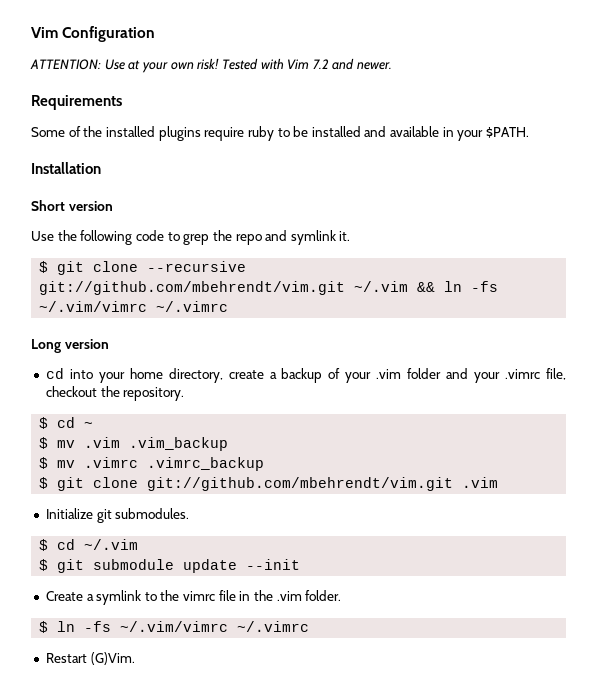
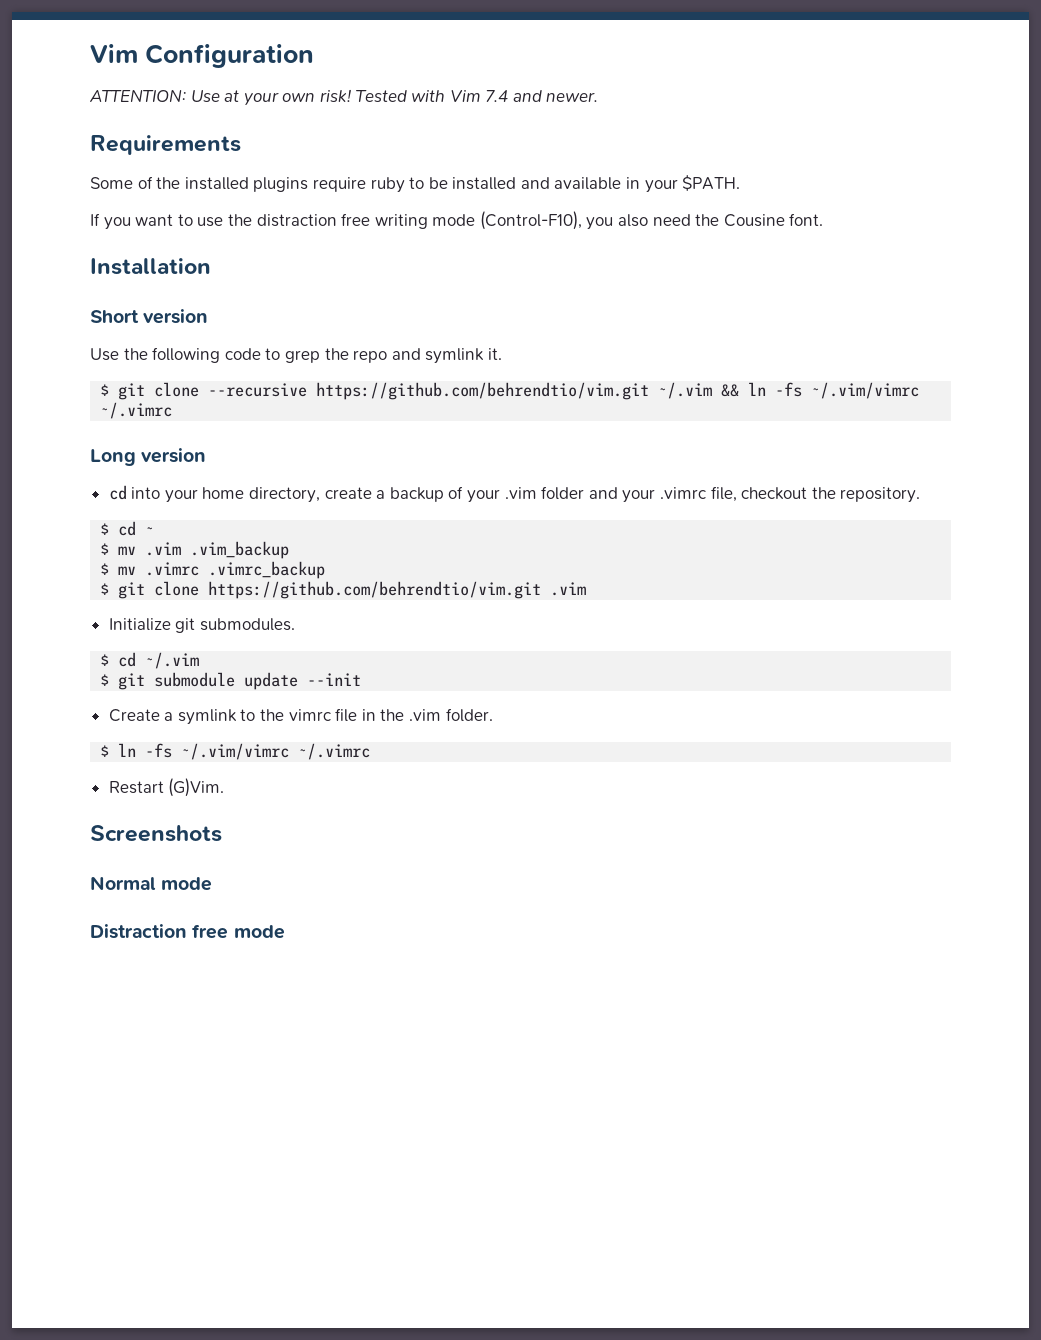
[312,59,329,69] 7.2 -> [485,90,509,102] 7.4
(530, 132) none -> [90,211,824,230] // If you want to use the distraction free writing mode (Control-F10), you also need the Cousine font.
[39,281,346,295] git://github.com/mbehrendt/vim.git -> [316,382,650,400] https://github.com/behrendtio/vim.git
[147,477,454,491] git://github.com/mbehrendt/vim.git -> [208,581,542,599] https://github.com/behrendtio/vim.git
(135, 658) none -> [90,825,222,842] [90,876,213,891] [90,924,285,939] // Screenshots // Normal mode // Distraction free mode

